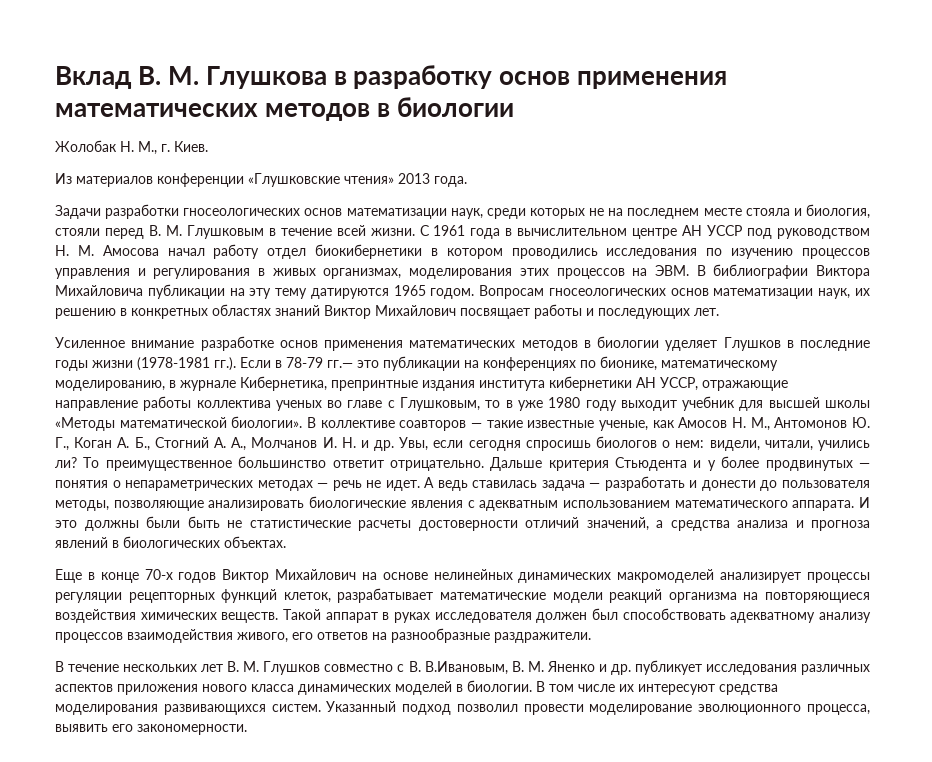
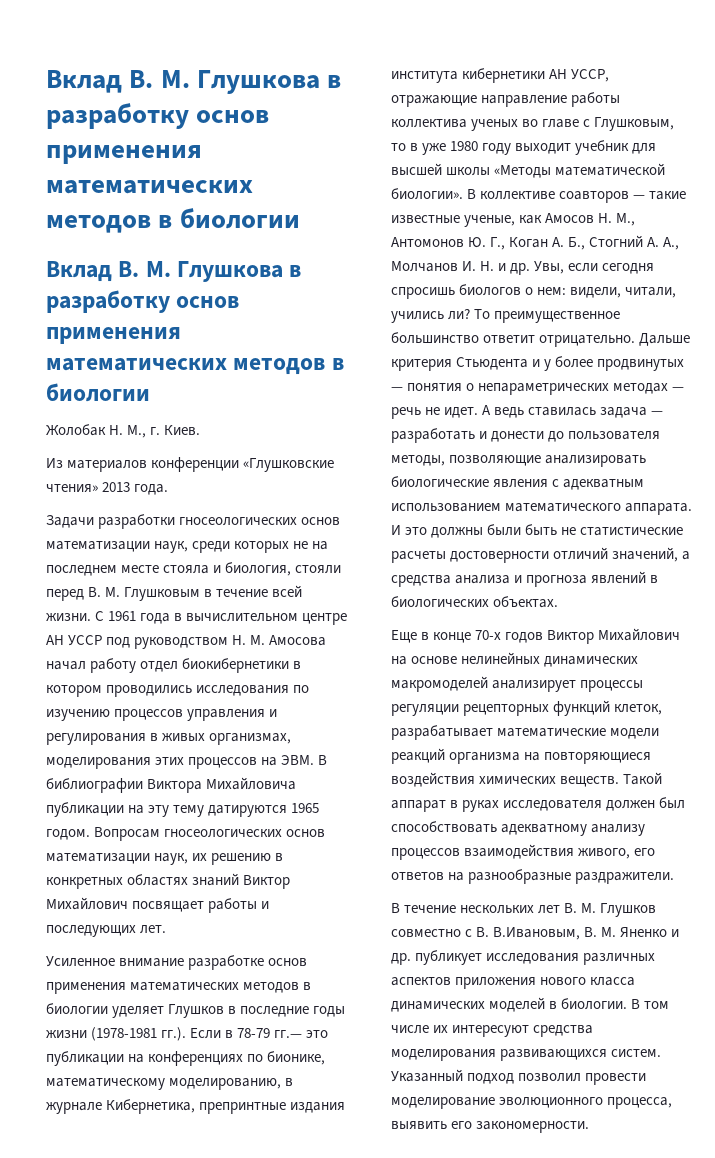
(514, 107) none -> [46,261,302,282] [46,290,240,313] [46,327,181,344] [46,358,344,375] [46,383,150,402] // Вклад В. М. Глушкова в разработку основ применения математических методов в биологии

